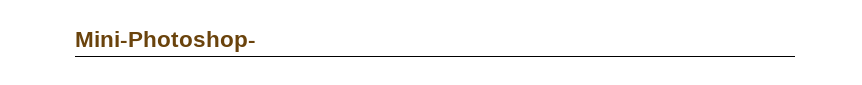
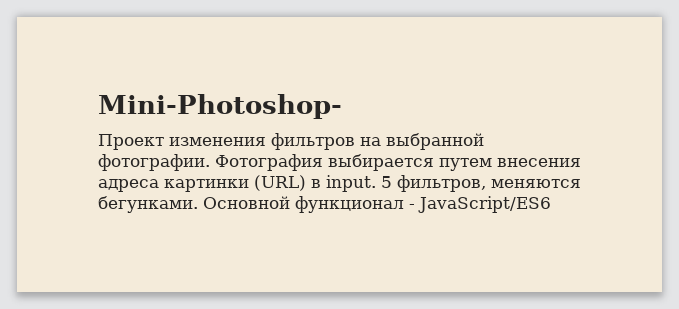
(256, 41) none -> [98,133,484,150] [98,154,581,171] [98,175,581,192] [98,196,551,213] // Проект изменения фильтров на выбранной фотографии. Фотография выбирается путем внесения адреса картинки (URL) в input. 5 фильтров, меняются бегунками. Основной функционал - JavaScript/ES6

